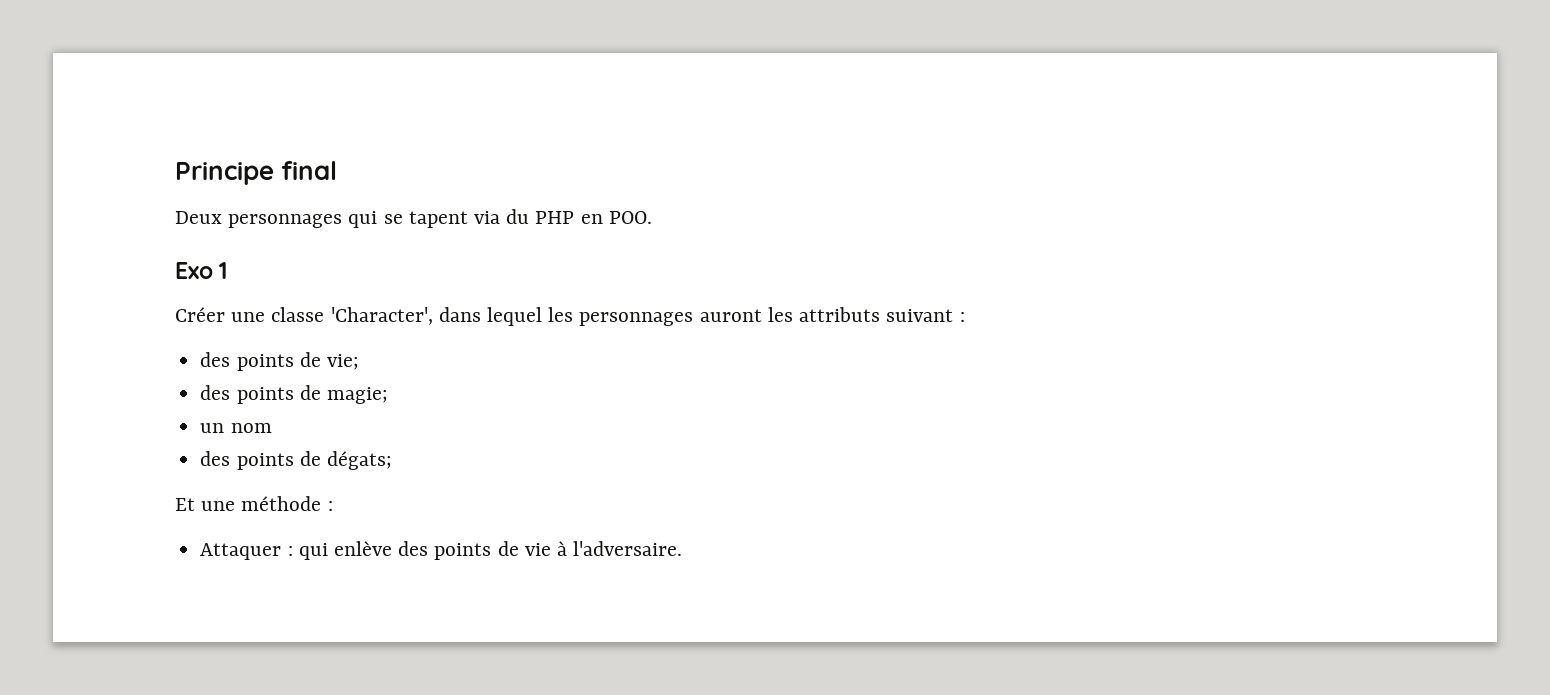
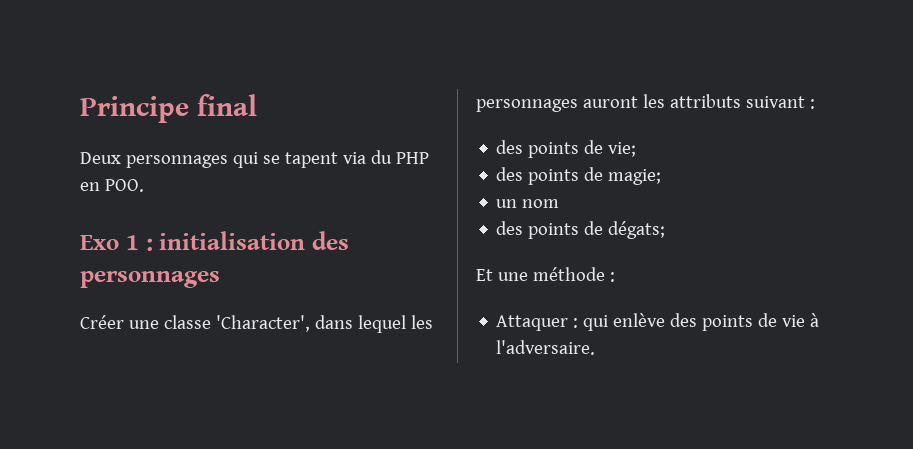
(228, 270) none -> [145,231,349,251] [80,271,220,288] : initialisation des personnages

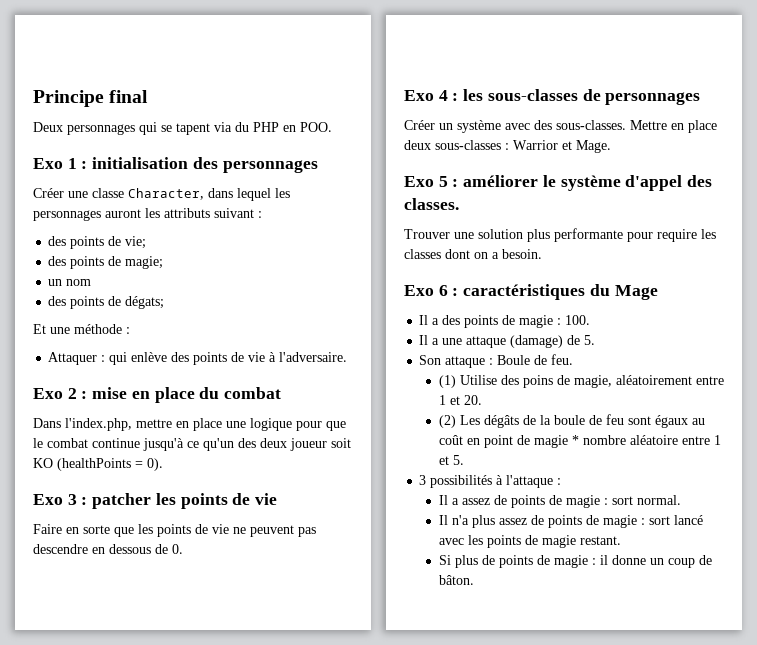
[215,315,310,332] 'Character', -> [128,188,204,200] Character,
(596, 347) none -> [33,387,282,403] [33,418,346,431] [33,438,351,451] [33,458,163,471] [33,493,278,509] [33,524,316,537] [33,544,183,554] [404,89,701,105] [404,120,717,133] [404,140,611,153] [404,175,713,191] [404,198,459,210] [404,228,716,242] [404,249,542,259] [404,284,658,300] [419,315,591,328] [419,335,596,348] [419,354,574,368] [438,375,724,388] [438,395,482,405] [438,414,705,428] [438,435,721,448] [438,455,464,465] [419,475,562,488] [438,495,681,508] [438,515,703,528] [438,535,621,548] [438,555,712,568] [438,575,474,585] // Exo 2 : mise en place du combat // Dans l'index.php, mettre en place une logique pour que le combat continue jusqu'à ce qu'un des deux joueur soit KO (healthPoints = 0). // Exo 3 : patcher les points de vie // Faire en sorte que les points de vie ne peuvent pas descendre en dessous de 0. // Exo 4 : les sous-classes de personnages // Créer un système avec des sous-classes. Mettre en place deux sous-classes : Warrior et Mage. // Exo 5 : améliorer le système d'appel des classes. // Trouver une solution plus performante pour require les classes dont on a besoin. // Exo 6 : caractéristiques du Mage // Il a des points de magie : 100. // Il a une attaque (damage) de 5. // Son attaque : Boule de feu. // (1) Utilise des poins de magie, aléatoirement entre 1 et 20. // (2) Les dégâts de la boule de feu sont égaux au coût en point de magie * nombre aléatoire entre 1 et 5. // 3 possibilités à l'attaque : // Il a assez de points de magie : sort normal. // Il n'a plus assez de points de magie : sort lancé avec les points de magie restant. // Si plus de points de magie : il donne un coup de bâton.

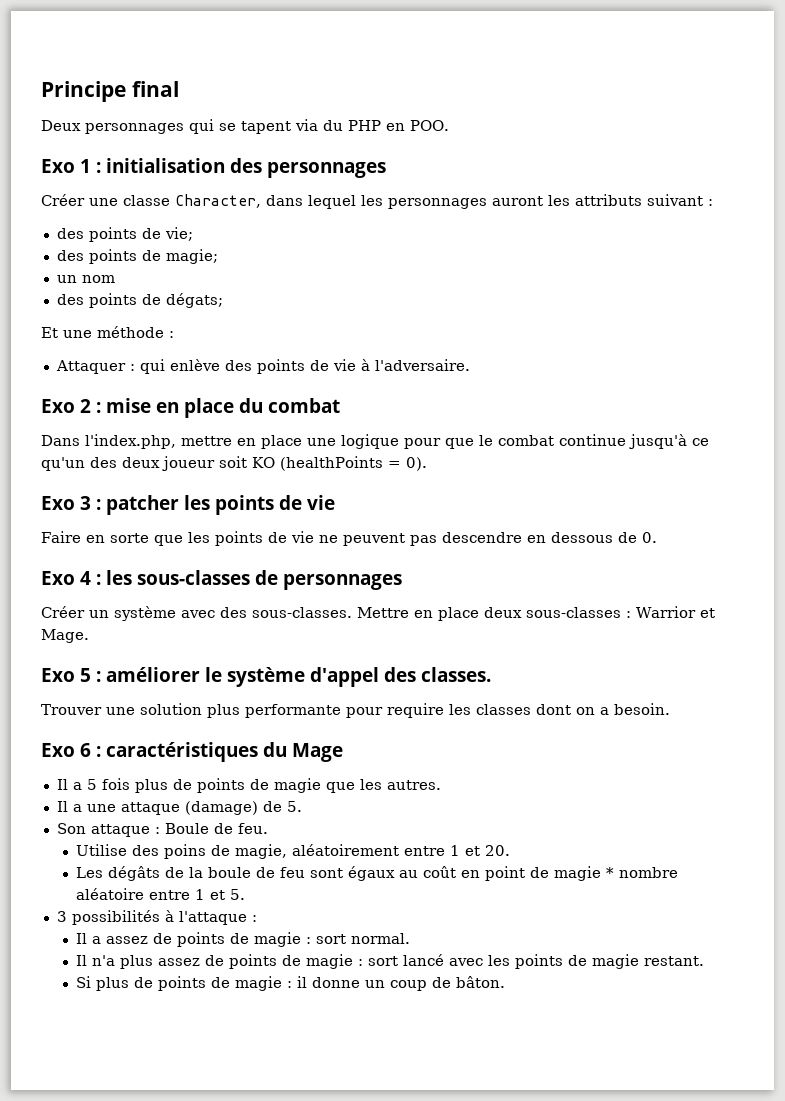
[442,315,591,328] des points de magie : 100. -> [86,778,441,793] 5 fois plus de points de magie que les autres.
[438,375,456,388] (1) -> (268, 828) none
[438,415,456,428] (2) -> (510, 850) none

